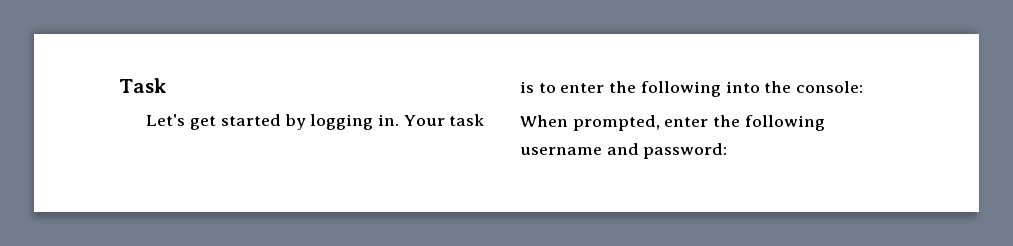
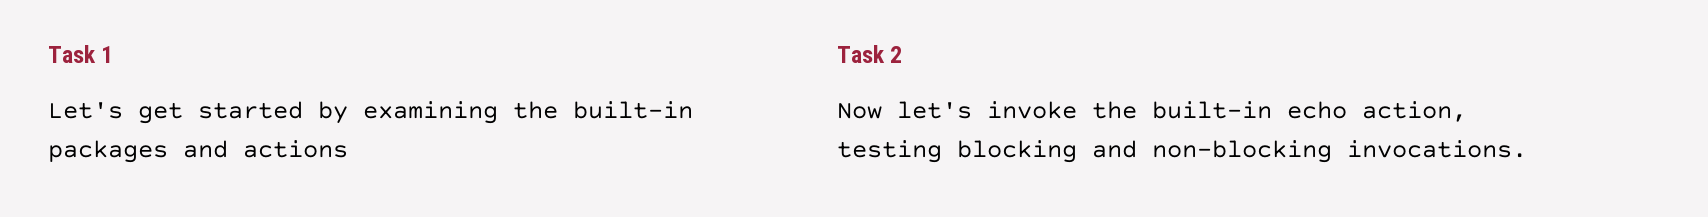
[119,78,167,93] Task -> [48,45,114,63] Task 1
[310,114,485,130] [520,81,864,97] [520,115,825,131] [520,143,728,159] logging in. Your task is to enter the following into the console: // When prompted, enter the following username and password: -> [363,101,693,124] [48,140,348,163] [837,45,903,63] [837,101,1467,122] [837,140,1527,163] examining the built-in packages and actions // Task 2 // Now let's invoke the built-in echo action, testing blocking and non-blocking invocations.

